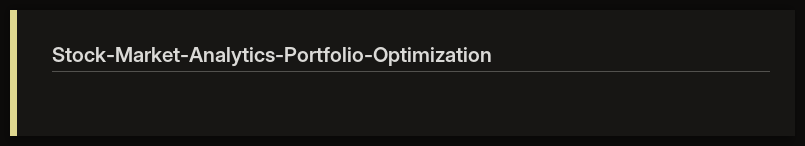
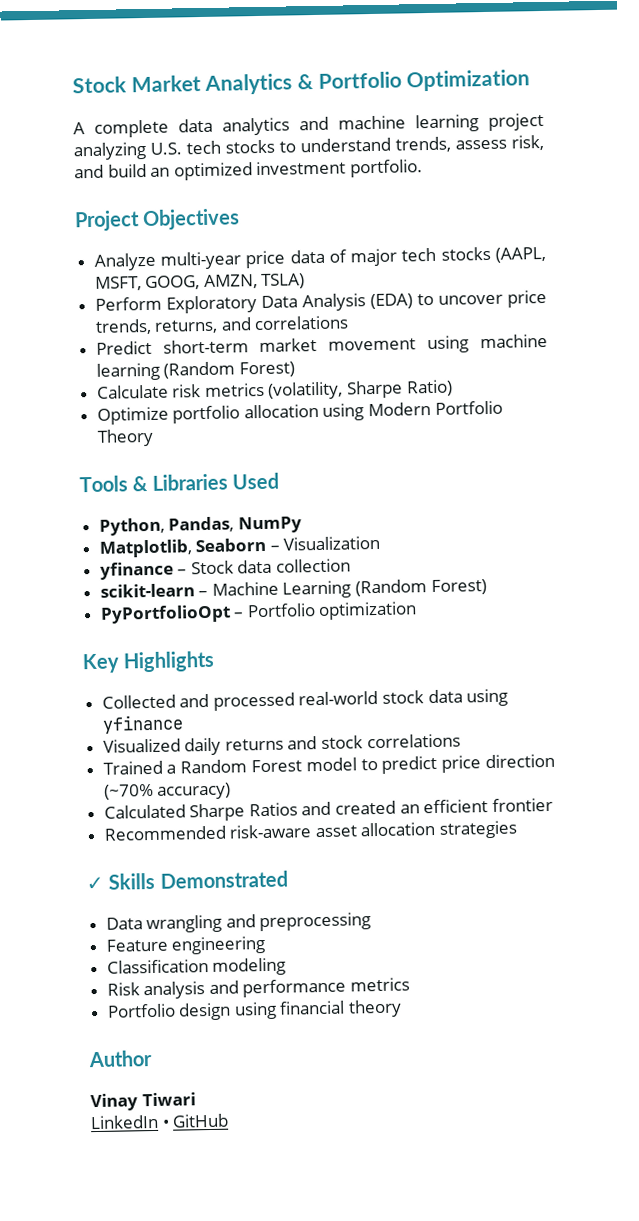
[52,47,492,67] Stock-Market-Analytics-Portfolio-Optimization -> [72,69,531,95] [73,112,544,138] [73,134,544,161] [74,159,423,181] [74,208,241,232] [93,246,547,271] [94,273,306,291] [94,289,547,314] [94,315,350,335] [95,333,548,355] [95,361,295,381] [96,379,453,400] [96,400,503,425] [96,428,154,447] [79,472,279,493] [98,516,302,536] [98,535,381,558] [99,558,352,580] [99,579,487,599] [99,601,418,624] [82,650,216,674] [101,688,509,711] [101,714,184,734] [102,733,461,756] [102,753,555,775] [103,782,232,800] [103,797,553,822] [103,820,519,841] [86,870,288,891] [105,912,372,934] [105,935,267,955] [106,957,287,976] [106,977,411,1000] [106,999,403,1021] [88,1050,153,1068] [90,1092,196,1112] [90,1113,230,1130] Stock Market Analytics & Portfolio Optimization // A complete data analytics and machine learning project analyzing U.S. tech stocks to understand trends, assess risk, and build an optimized investment portfolio. // Project Objectives // Analyze multi-year price data of major tech stocks (AAPL, MSFT, GOOG, AMZN, TSLA) // Perform Exploratory Data Analysis (EDA) to uncover price trends, returns, and correlations // Predict short-term market movement using machine learning (Random Forest) // Calculate risk metrics (volatility, Sharpe Ratio) // Optimize portfolio allocation using Modern Portfolio Theory // Tools & Libraries Used // Python, Pandas, NumPy // Matplotlib, Seaborn – Visualization // yfinance – Stock data collection // scikit-learn – Machine Learning (Random Forest) // PyPortfolioOpt – Portfolio optimization // Key Highlights // Collected and processed real-world stock data using yfinance // Visualized daily returns and stock correlations // Trained a Random Forest model to predict price direction (~70% accuracy) // Calculated Sharpe Ratios and created an efficient frontier // Recommended risk-aware asset allocation strategies // ✓ Skills Demonstrated // Data wrangling and preprocessing // Feature engineering // Classification modeling // Risk analysis and performance metrics // Portfolio design using financial theory // Author // Vinay Tiwari // LinkedIn • GitHub

